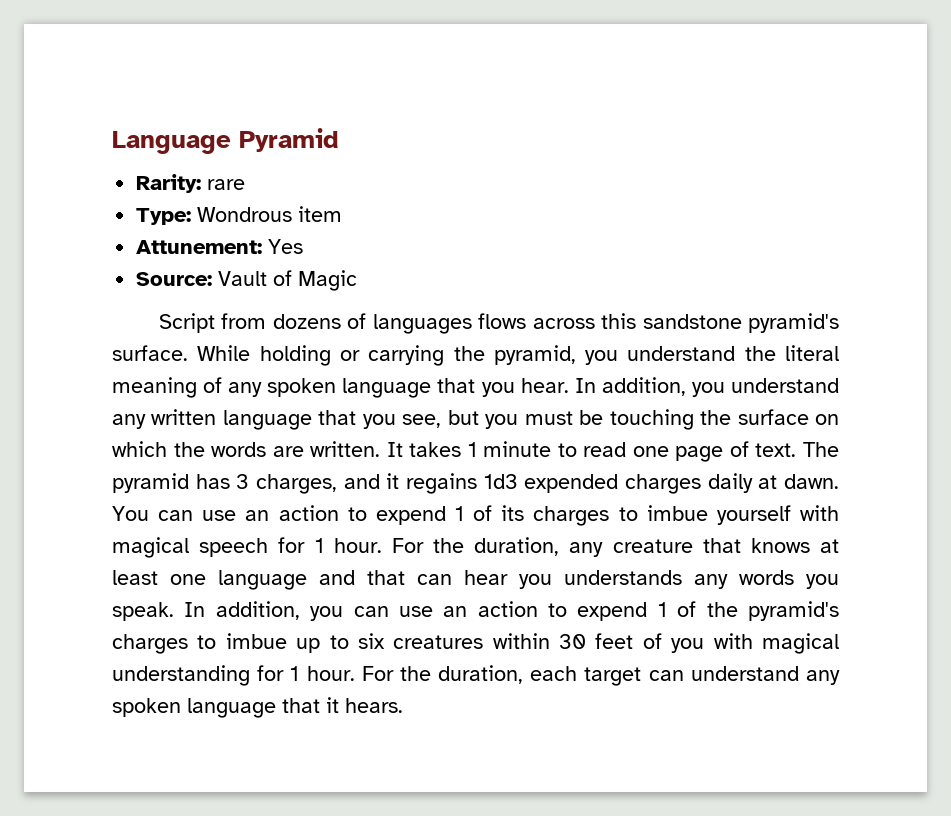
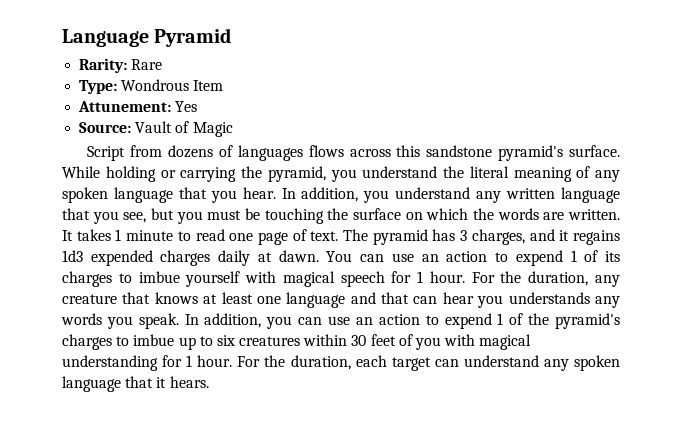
[207,179,246,190] rare -> [131,59,163,70] Rare
[298,206,343,222] item -> [193,80,224,91] Item

